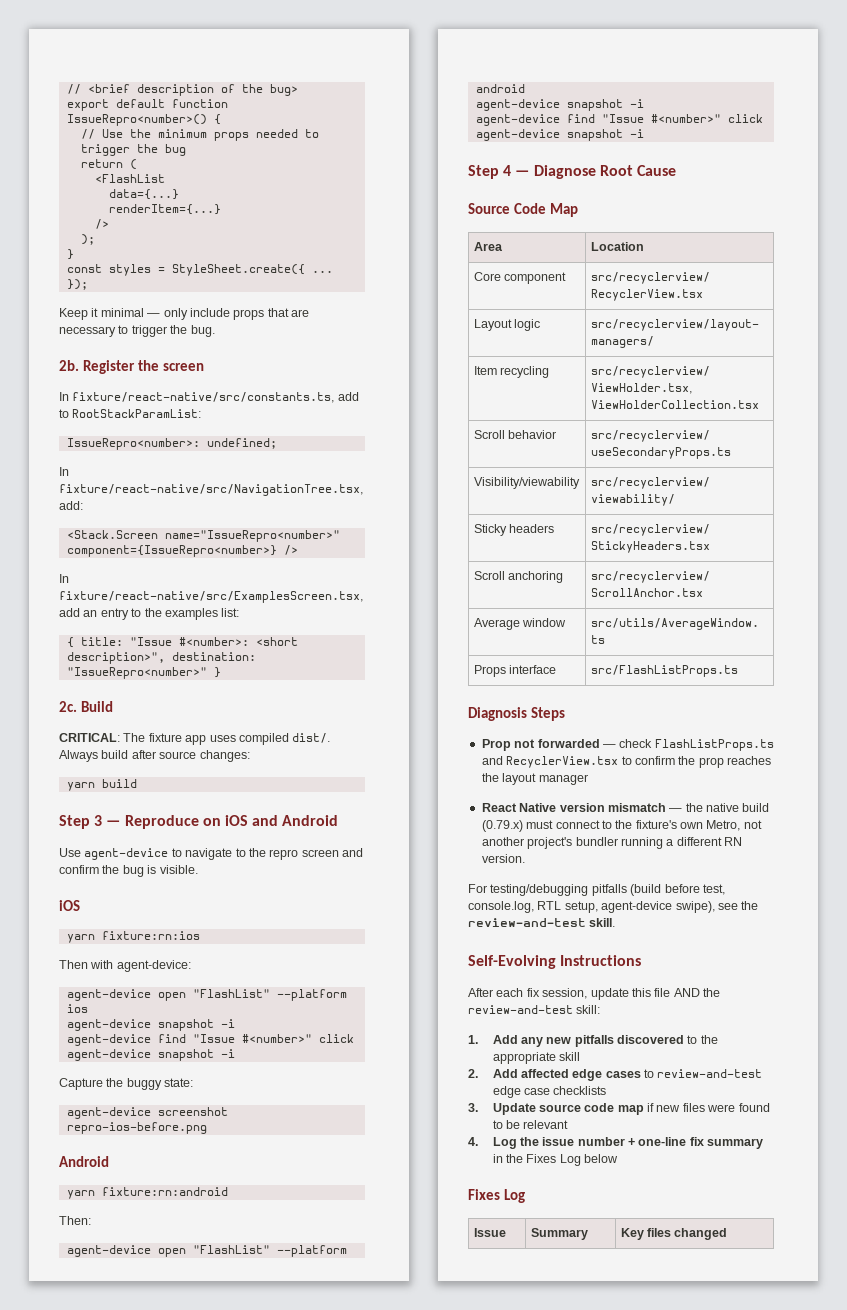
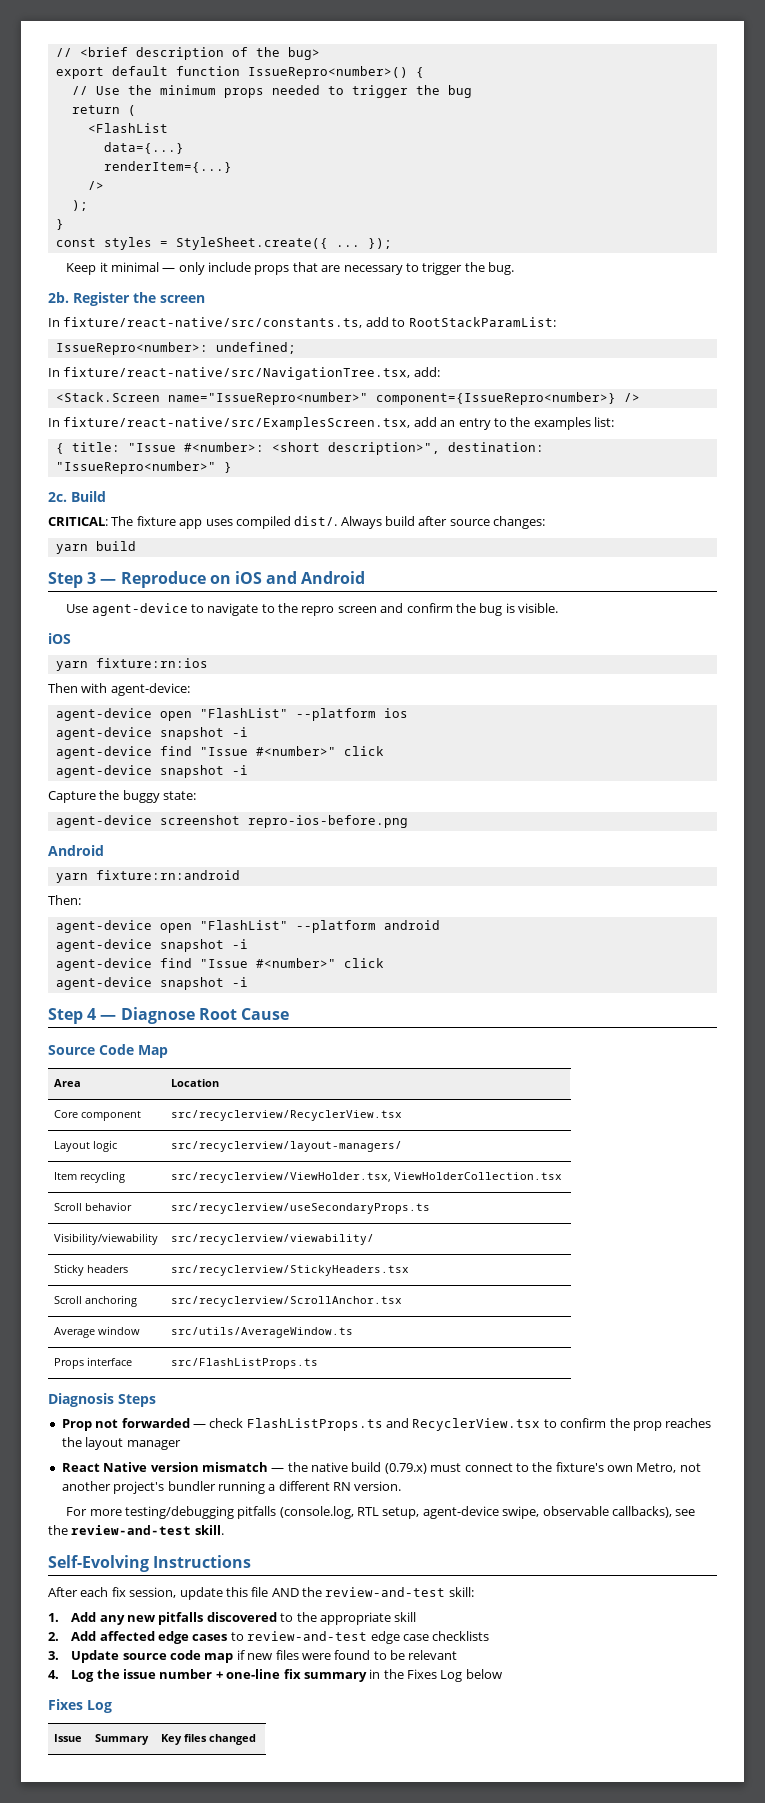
(487, 888) none -> [89,1509,122,1516] more
[630,884,725,896] [468,901,715,913] (build before test, console.log, RTL setup, agent-device swipe), -> [279,1506,672,1519] (console.log, RTL setup, agent-device swipe, observable callbacks),

